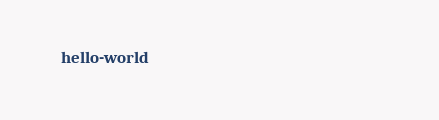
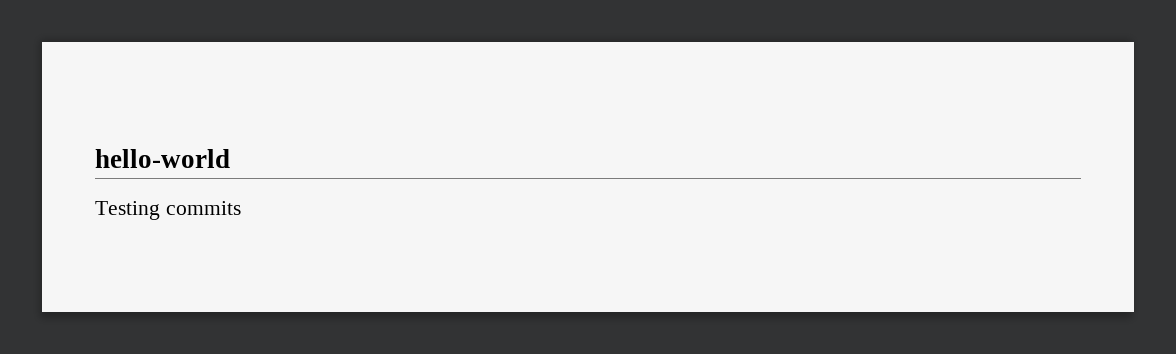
(149, 57) none -> [95,201,241,220] // Testing commits

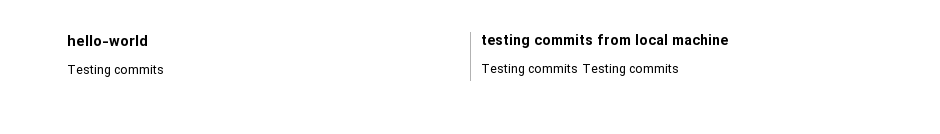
(241, 208) none -> [481,34,728,48] [481,64,680,76] // testing commits from local machine // Testing commits Testing commits

